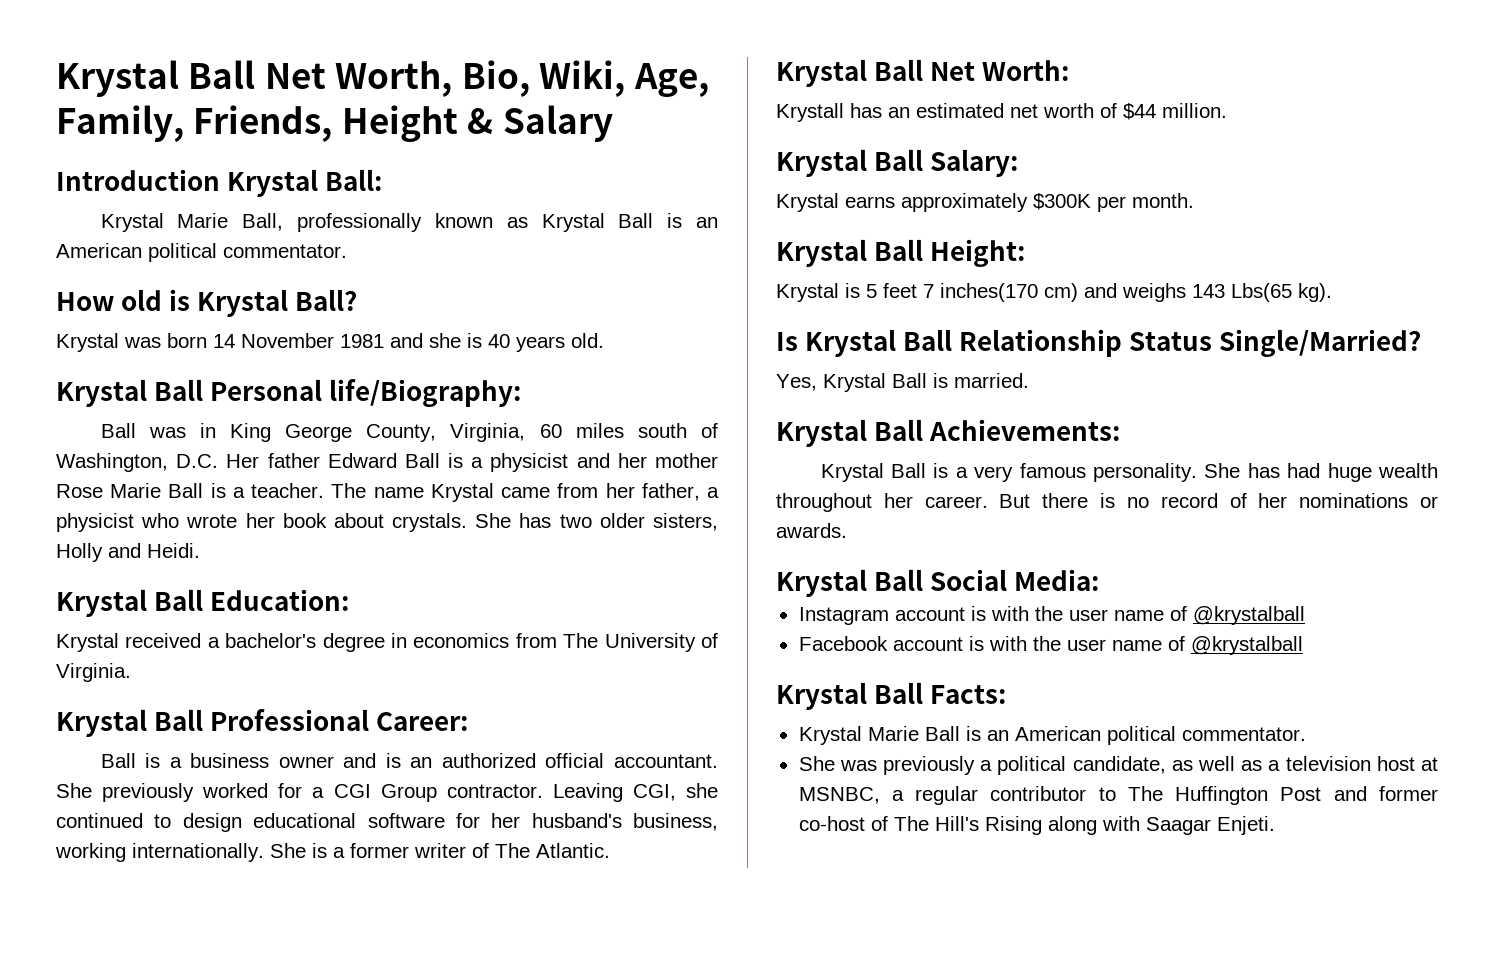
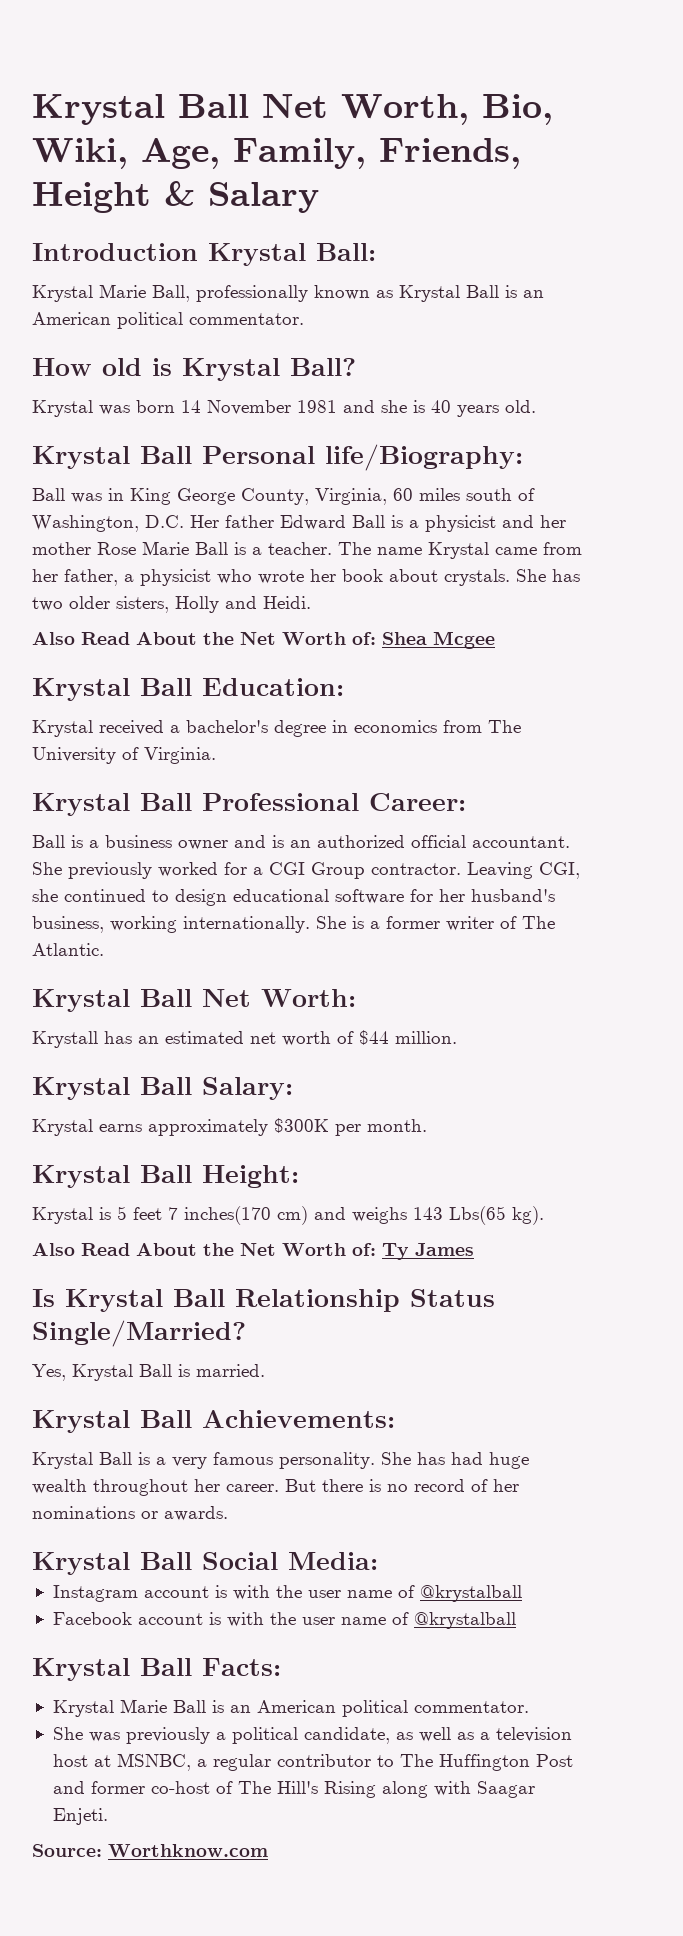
(200, 550) none -> [32,631,495,649] // Also Read About the Net Worth of: Shea Mcgee
(1332, 292) none -> [32,1243,474,1260] // Also Read About the Net Worth of: Ty James
(1275, 825) none -> [32,1844,268,1857] // Source: Worthknow.com

